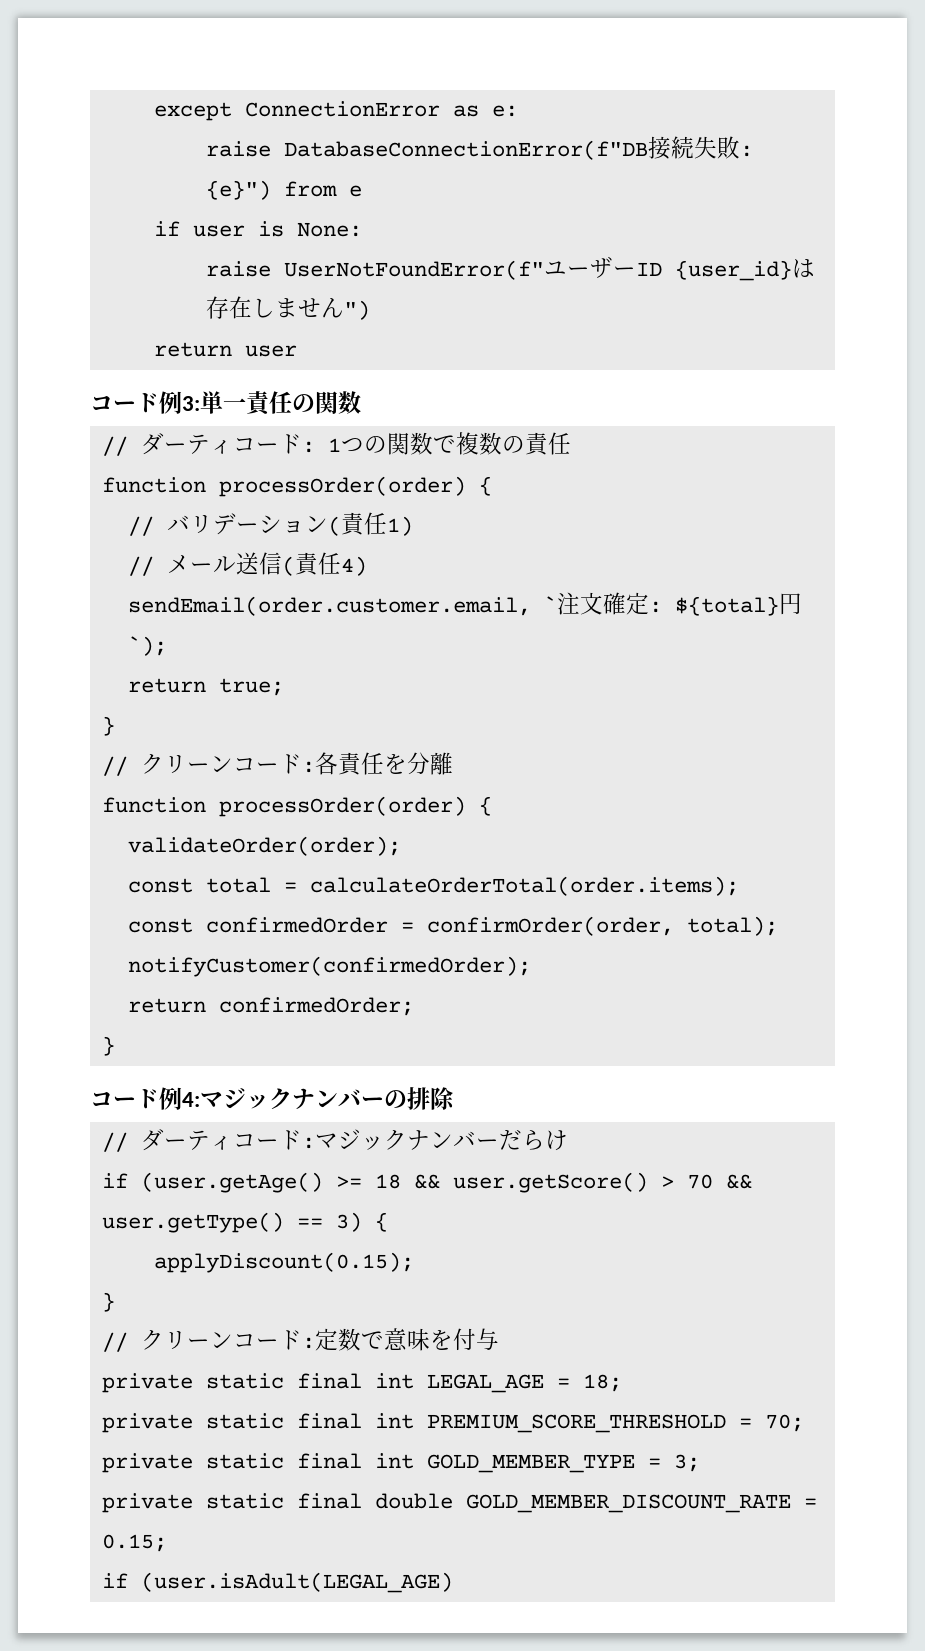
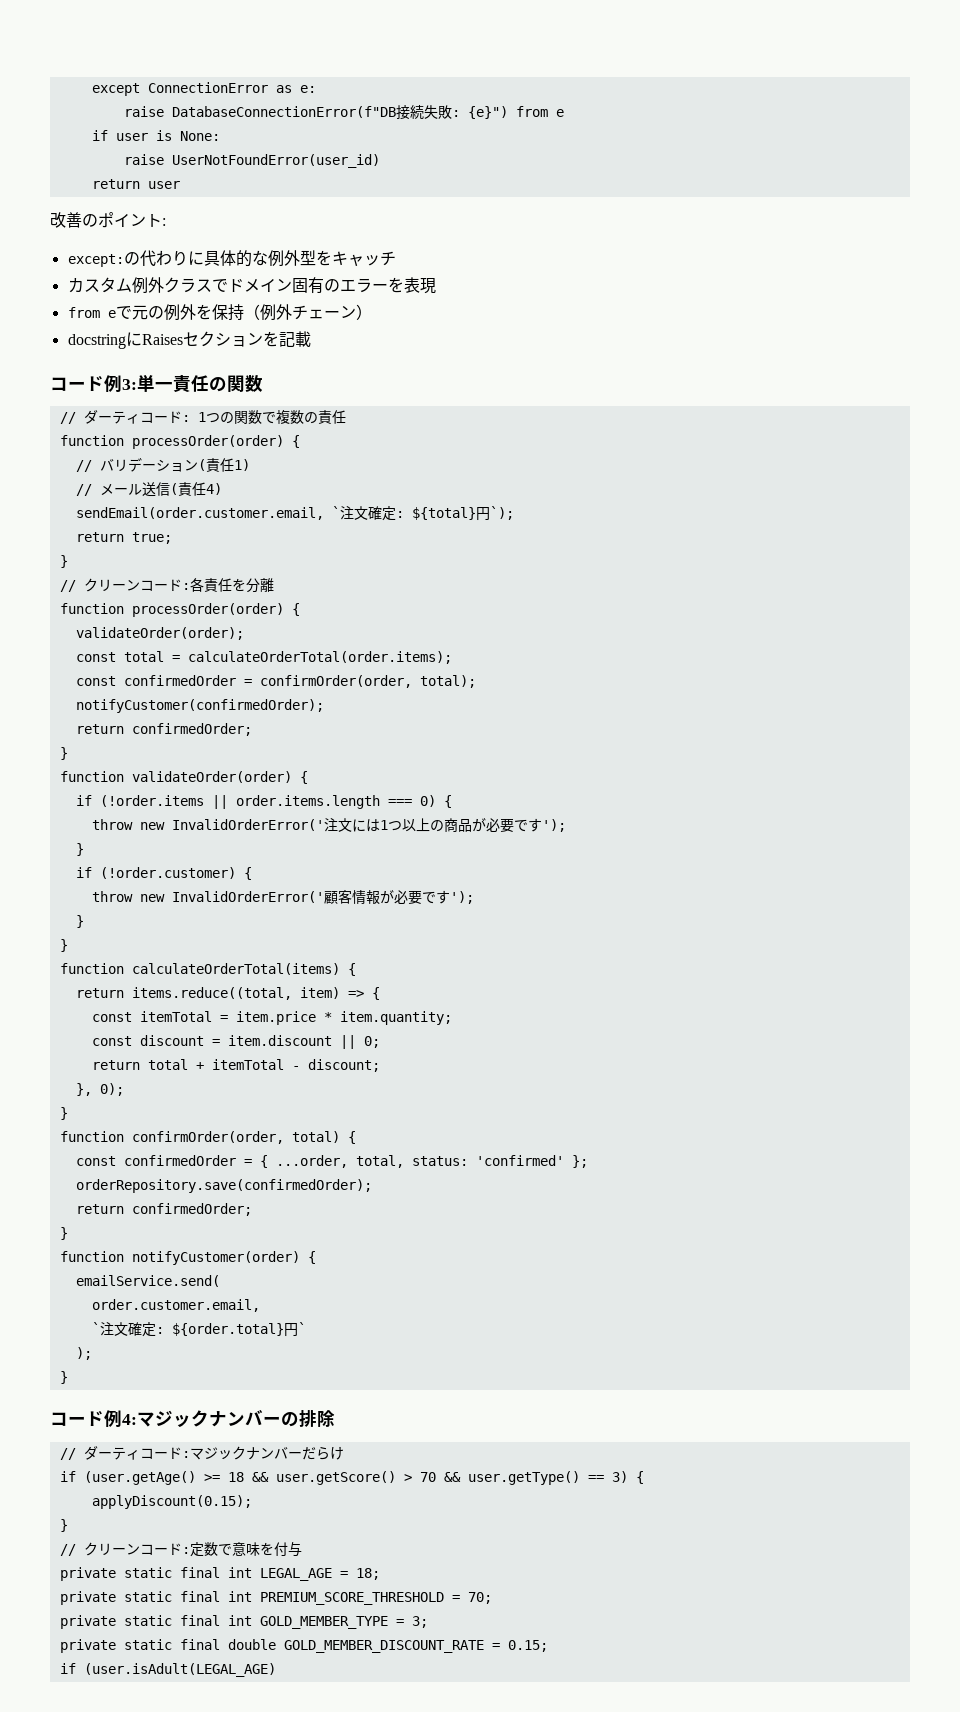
[284,256,815,281] [206,296,370,320] [154,342,297,357] UserNotFoundError(f"ユーザーID {user_id}は存在しません") // return user -> [171,154,380,168] [91,179,180,189] [50,212,166,228] [67,250,396,267] [67,277,436,294] [67,304,372,321] [67,331,311,349] UserNotFoundError(user_id) // return user // 改善のポイント: // except:の代わりに具体的な例外型をキャッチ // カスタム例外クラスでドメイン固有のエラーを表現 // from eで元の例外を保持（例外チェーン） // docstringにRaisesセクションを記載
(115, 1046) none -> [59,771,308,784] [75,795,452,809] [91,818,566,832] [75,843,84,856] [75,867,252,880] [91,889,474,905] [75,915,84,928] [59,939,68,952] [59,963,356,976] [75,987,380,1000] [91,1011,452,1025] [91,1035,380,1049] [91,1059,380,1072] [75,1083,124,1096] [59,1107,68,1120] [59,1131,356,1144] [75,1155,588,1168] [75,1179,372,1193] [75,1203,252,1216] [59,1227,68,1240] [59,1251,316,1265] [75,1275,220,1287] [91,1299,260,1312] [91,1322,306,1337] [75,1347,92,1360] [59,1371,68,1384] // function validateOrder(order) { // if (!order.items || order.items.length === 0) { // throw new InvalidOrderError('注文には1つ以上の商品が必要です'); // } // if (!order.customer) { // throw new InvalidOrderError('顧客情報が必要です'); // } // } // function calculateOrderTotal(items) { // return items.reduce((total, item) => { // const itemTotal = item.price * item.quantity; // const discount = item.discount || 0; // return total + itemTotal - discount; // }, 0); // } // function confirmOrder(order, total) { // const confirmedOrder = { ...order, total, status: 'confirmed' }; // orderRepository.save(confirmedOrder); // return confirmedOrder; // } // function notifyCustomer(order) { // emailService.send( // order.customer.email, // `注文確定: ${order.total}円` // ); // }

